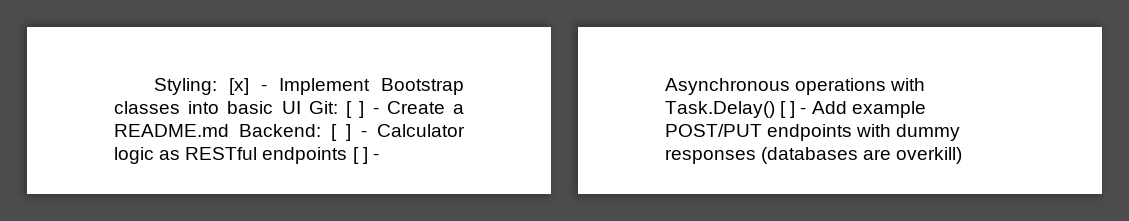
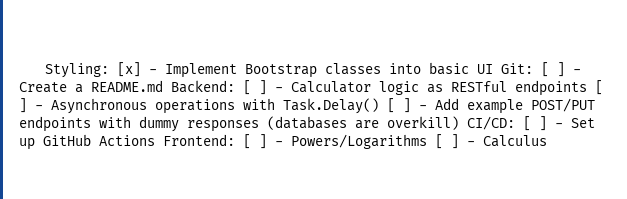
(963, 155) none -> [467,116,595,131] [19,134,547,150] CI/CD: [ ] - Set up GitHub Actions Frontend: [ ] - Powers/Logarithms [ ] - Calculus

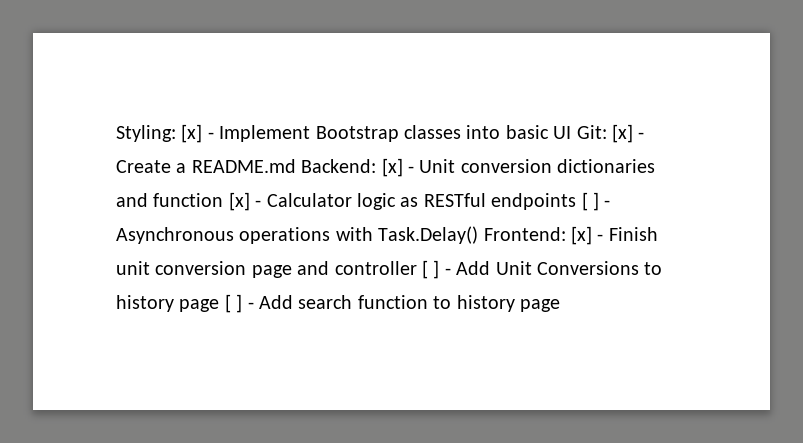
[540,62,565,77] [ ] -> [611,124,633,143] [x]
[243,80,267,95] [ ] -> [381,158,656,177] [116,192,250,211] [x] - Unit conversion dictionaries and function [x]
[387,98,595,114] [19,116,595,132] [19,134,547,150] [ ] - Add example POST/PUT endpoints with dummy responses (databases are overkill) CI/CD: [ ] - Set up GitHub Actions Frontend: [ ] - Powers/Logarithms [ ] - Calculus -> [483,226,658,245] [116,260,663,279] [116,294,560,313] Frontend: [x] - Finish unit conversion page and controller [ ] - Add Unit Conversions to history page [ ] - Add search function to history page

